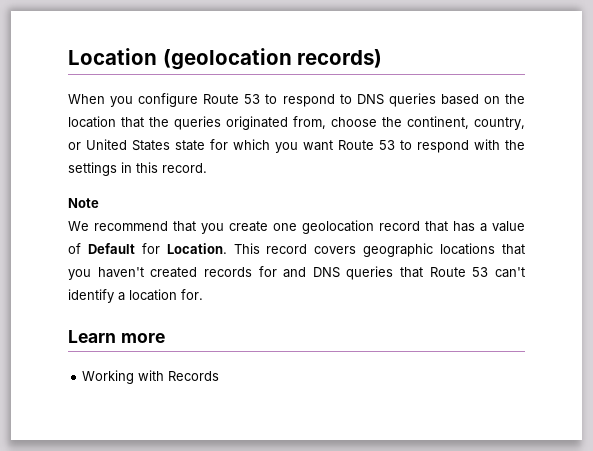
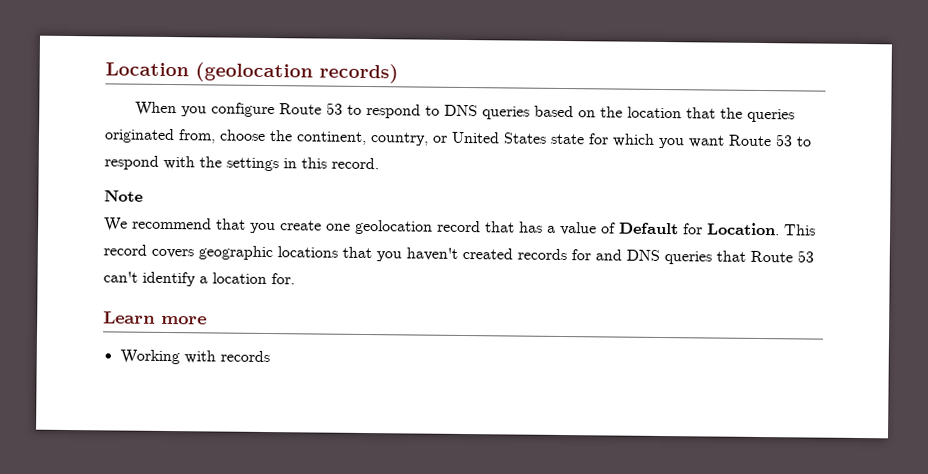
[168,371,220,381] Records -> [219,350,270,363] records

